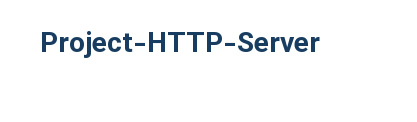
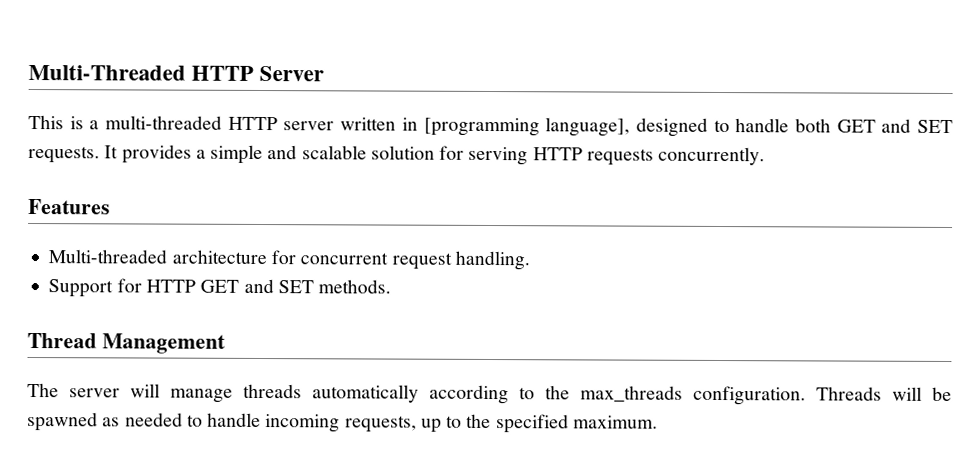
[40,31,320,58] Project-HTTP-Server -> [28,64,325,82] [28,114,953,137] [28,144,766,166] [28,198,110,215] [48,249,530,271] [48,278,392,298] [27,332,226,354] [27,382,952,406] [27,411,658,434] Multi-Threaded HTTP Server // This is a multi-threaded HTTP server written in [programming language], designed to handle both GET and SET requests. It provides a simple and scalable solution for serving HTTP requests concurrently. // Features // Multi-threaded architecture for concurrent request handling. // Support for HTTP GET and SET methods. // Thread Management // The server will manage threads automatically according to the max_threads configuration. Threads will be spawned as needed to handle incoming requests, up to the specified maximum.

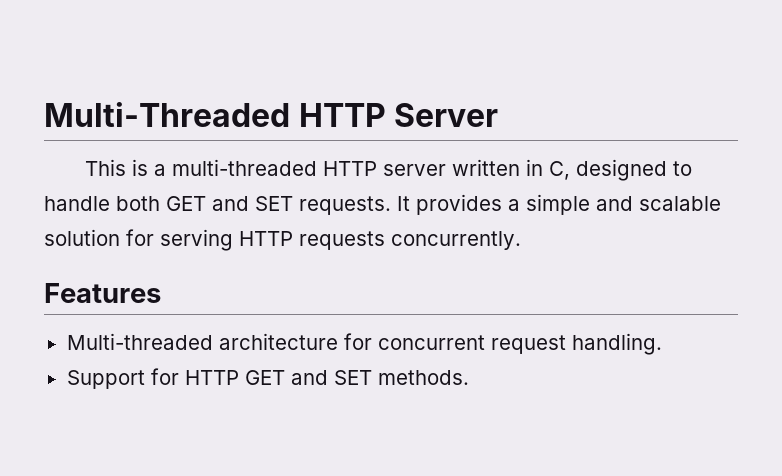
[423,117,631,137] [programming language], -> [549,161,571,180] C,
[27,332,226,354] [27,382,952,406] [27,411,658,434] // Thread Management // The server will manage threads automatically according to the max_threads configuration. Threads will be spawned as needed to handle incoming requests, up to the specified maximum. -> (469, 377) none

